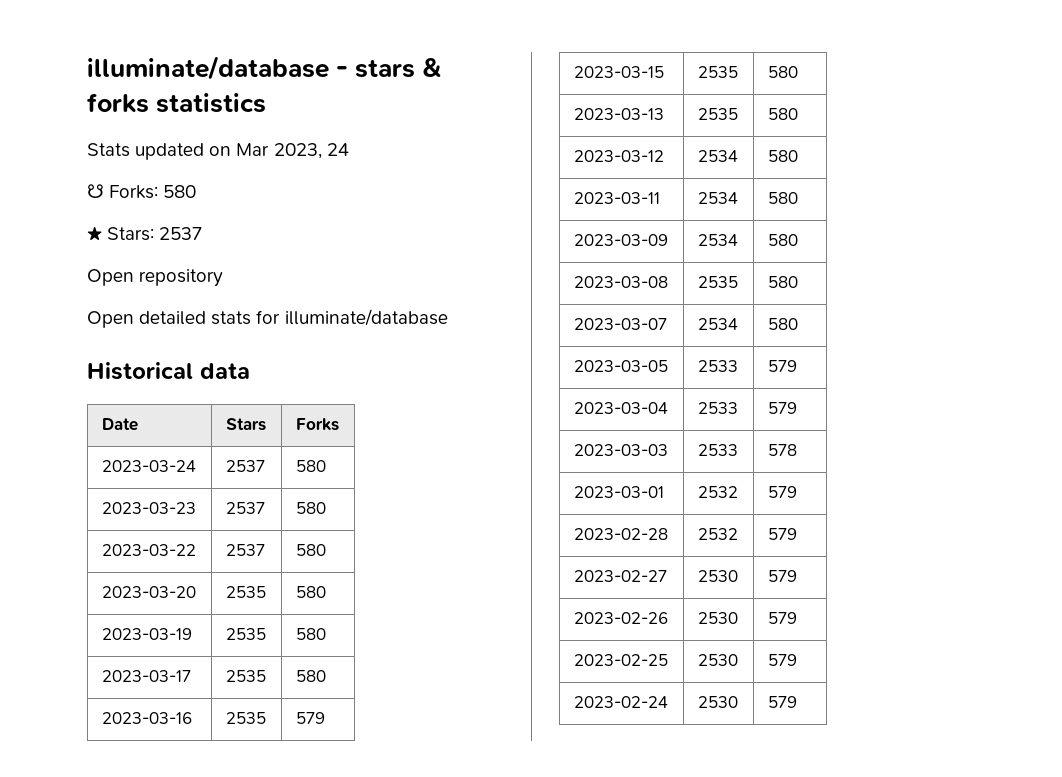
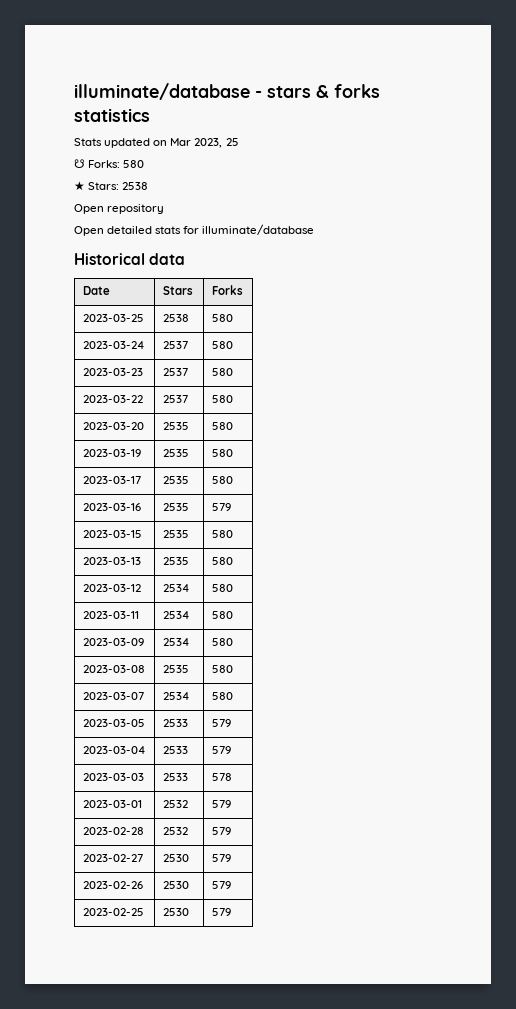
[326,143,349,156] 24 -> [225,138,239,146] 25
[159,227,203,240] 2537 -> [122,182,149,190] 2538
(339, 424) none -> [82,314,144,322] [162,314,189,322] [211,314,233,322] // 2023-03-25 | 2538 | 580
[573,696,668,708] [697,696,738,708] [767,696,797,708] // 2023-02-24 | 2530 | 579 -> (231, 912) none

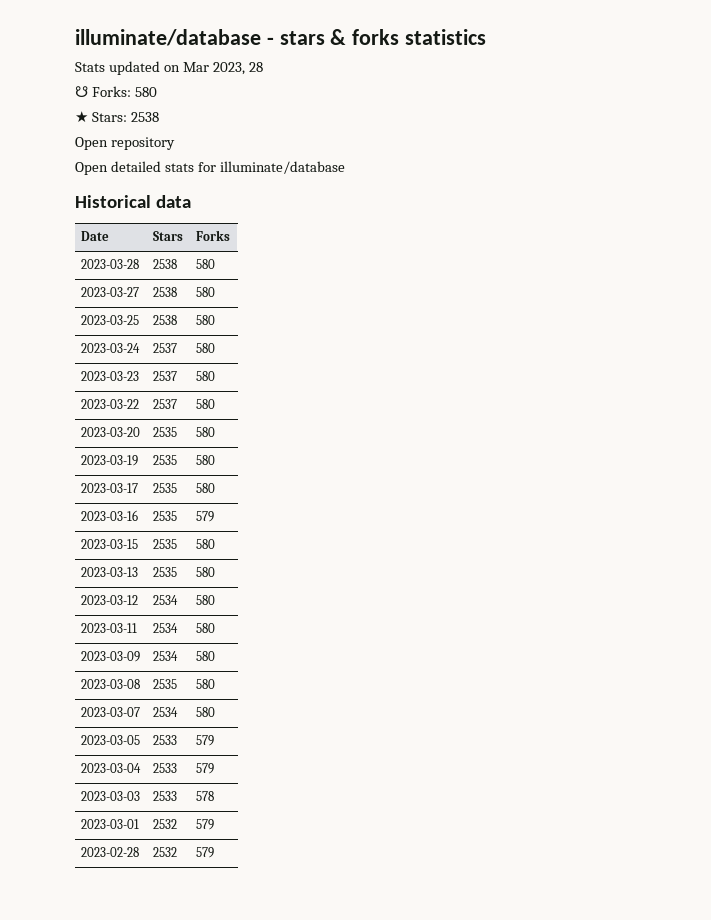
[225,138,239,146] 25 -> [248,62,263,72] 28
(243, 290) none -> [81,259,140,269] [153,259,178,269] [196,259,216,269] [81,287,140,297] [153,287,178,297] [196,287,216,297] // 2023-03-28 | 2538 | 580 // 2023-03-27 | 2538 | 580
[82,854,143,862] [162,854,189,862] [211,854,231,862] [82,881,143,889] [162,881,189,889] [211,881,231,889] [82,908,144,916] [162,908,189,916] [211,908,231,916] // 2023-02-27 | 2530 | 579 // 2023-02-26 | 2530 | 579 // 2023-02-25 | 2530 | 579 -> (215, 852) none

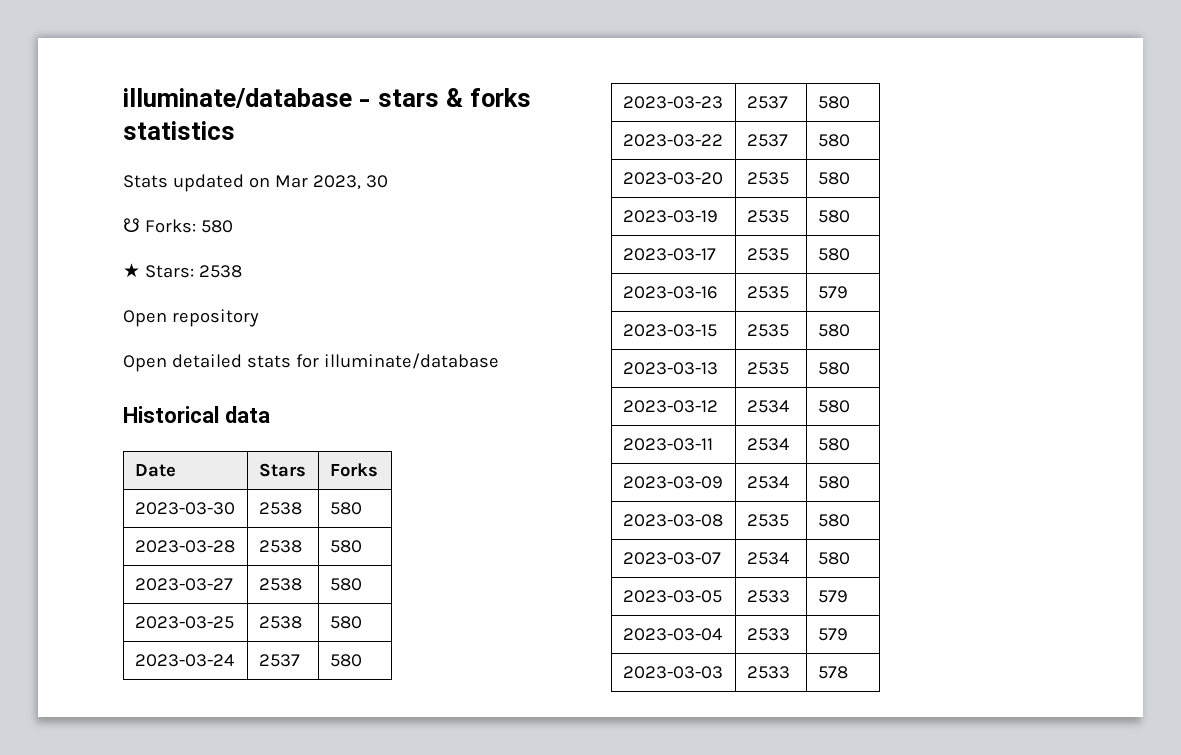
[248,62,263,72] 28 -> [365,175,388,188] 30
(231, 235) none -> [134,502,235,515] [258,502,302,515] [329,502,362,515] // 2023-03-30 | 2538 | 580
[81,819,140,829] [153,819,178,829] [196,819,215,830] [81,847,140,857] [153,847,178,857] [196,847,215,858] // 2023-03-01 | 2532 | 579 // 2023-02-28 | 2532 | 579 -> (848, 672) none

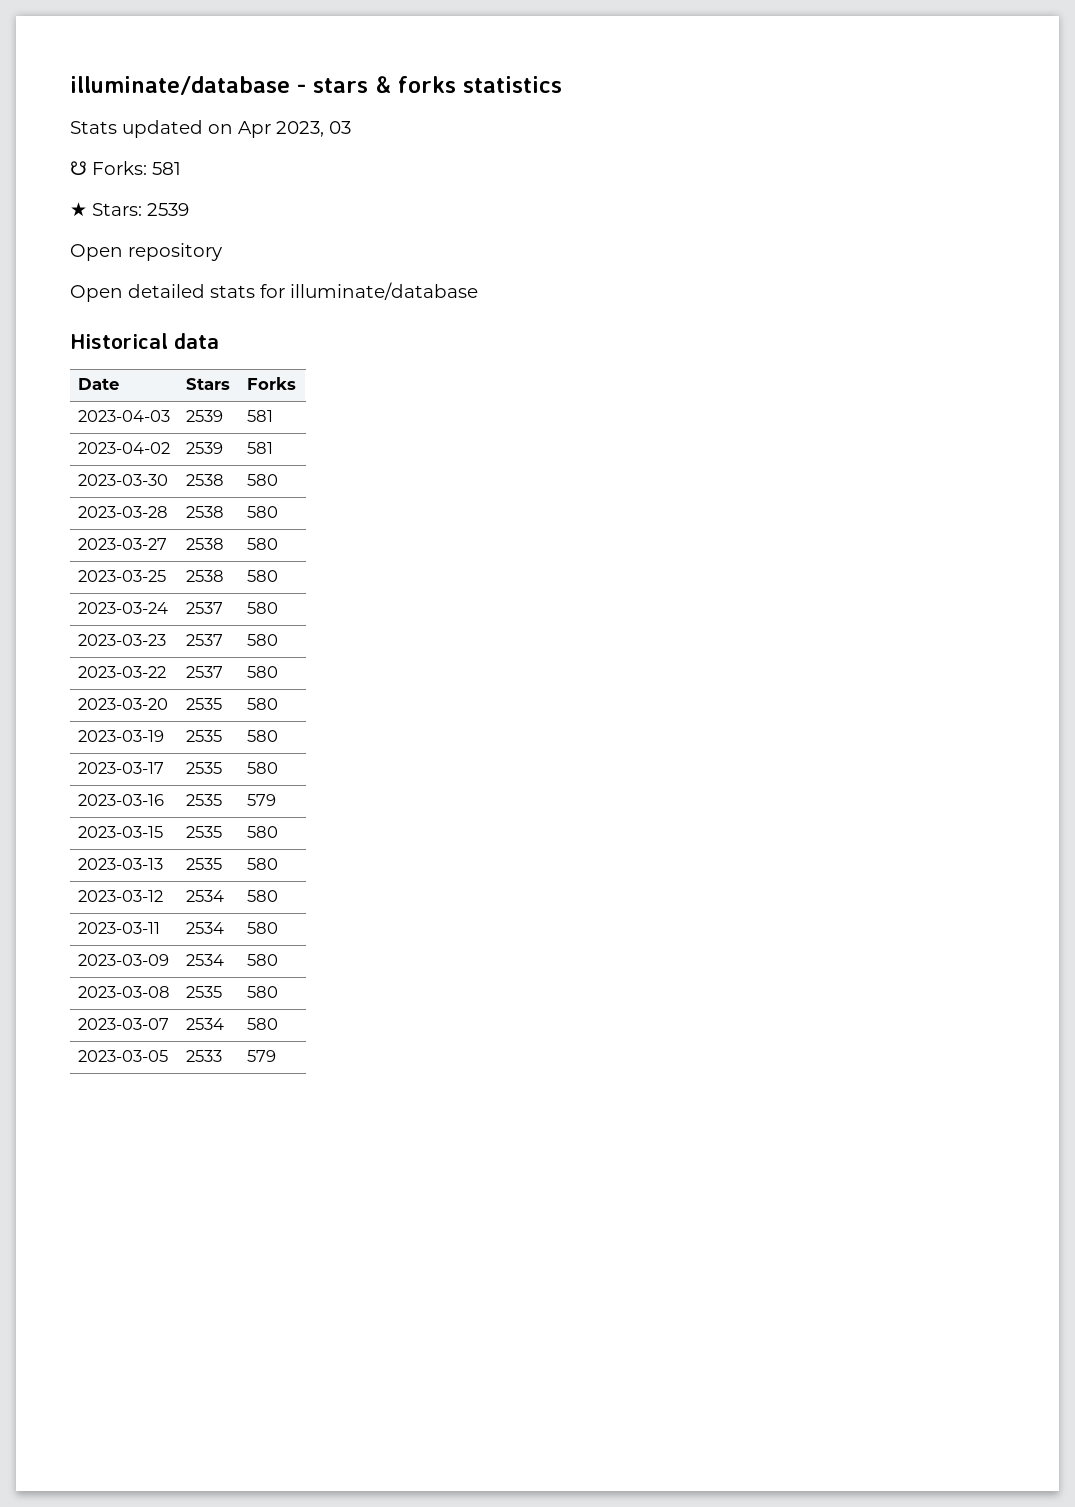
[274,175,388,190] Mar 2023, 30 -> [238,121,351,138] Apr 2023, 03
[200,220,233,233] 580 -> [152,162,181,175] 581
[198,265,242,278] 2538 -> [147,203,189,216] 2539
(378, 470) none -> [77,410,170,422] [185,410,223,422] [246,410,273,422] [77,442,170,454] [185,442,223,454] [246,442,273,454] // 2023-04-03 | 2539 | 581 // 2023-04-02 | 2539 | 581
[622,628,722,641] [746,628,790,641] [817,628,848,641] [622,666,723,679] [746,666,790,679] [817,666,848,679] // 2023-03-04 | 2533 | 579 // 2023-03-03 | 2533 | 578 -> (276, 1056) none

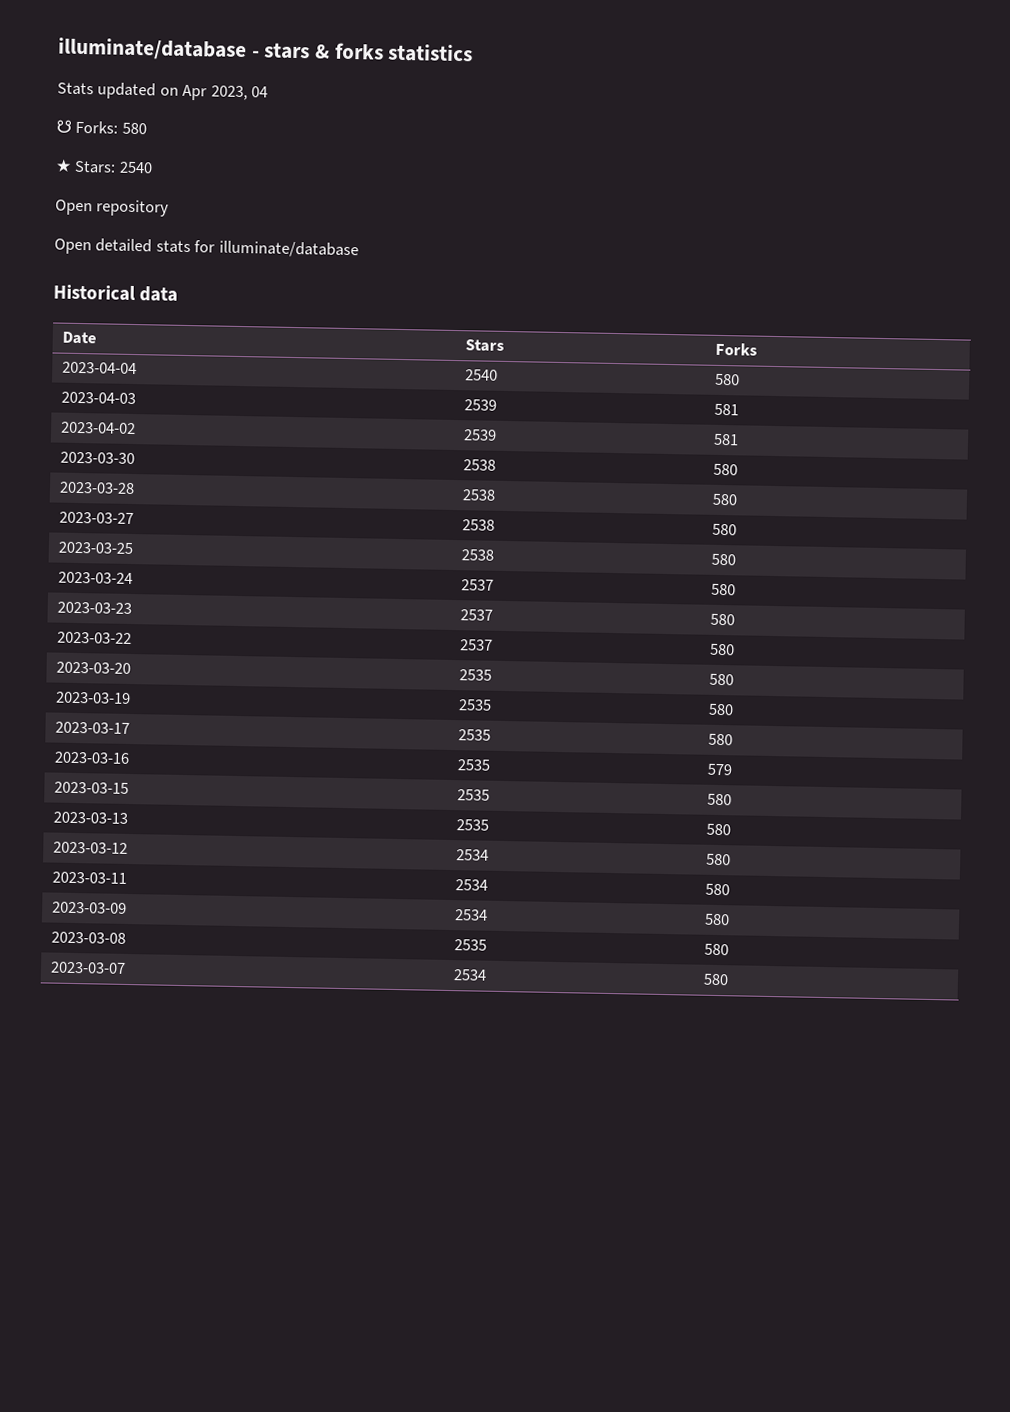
[329,121,351,134] 03 -> [251,86,269,98] 04
[152,162,181,175] 581 -> [121,122,147,135] 580
[147,203,189,216] 2539 -> [118,161,153,174] 2540
(296, 383) none -> [62,361,138,375] [465,369,499,381] [715,373,741,386] // 2023-04-04 | 2540 | 580
[77,1050,168,1062] [185,1050,222,1062] [246,1050,276,1062] // 2023-03-05 | 2533 | 579 -> (730, 979) none

